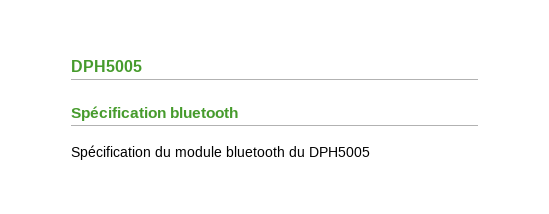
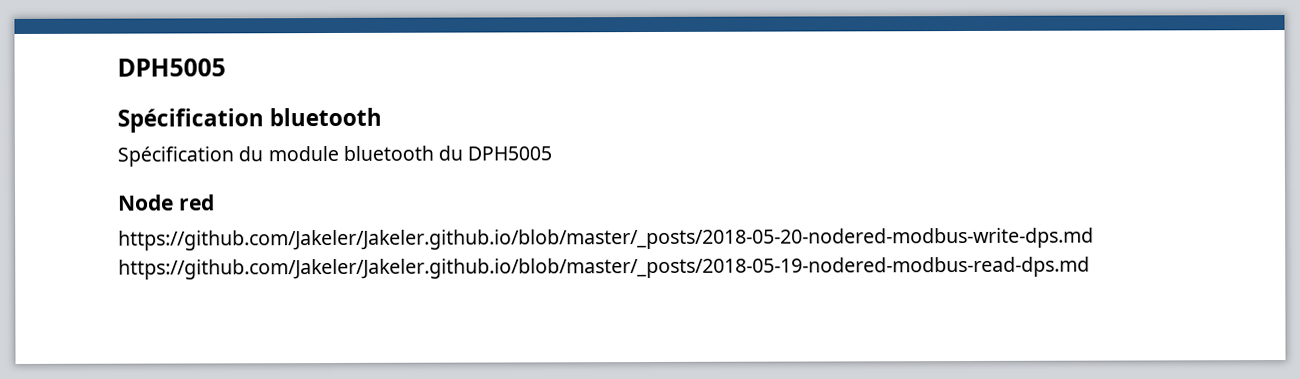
(370, 152) none -> [118,194,215,211] [118,227,1094,251] [118,256,1090,280] // Node red // https://github.com/Jakeler/Jakeler.github.io/blob/master/_posts/2018-05-20-nodered-modbus-write-dps.md https://github.com/Jakeler/Jakeler.github.io/blob/master/_posts/2018-05-19-nodered-modbus-read-dps.md

